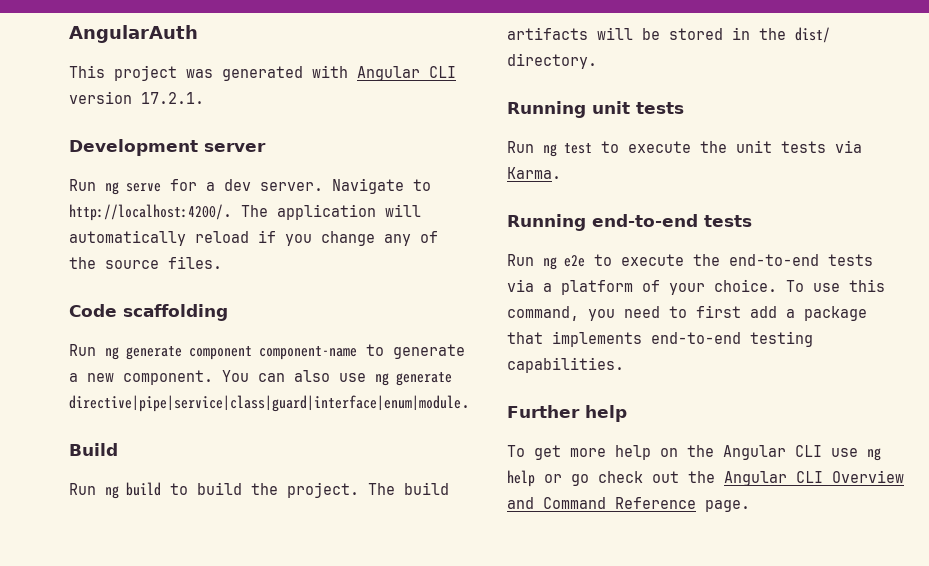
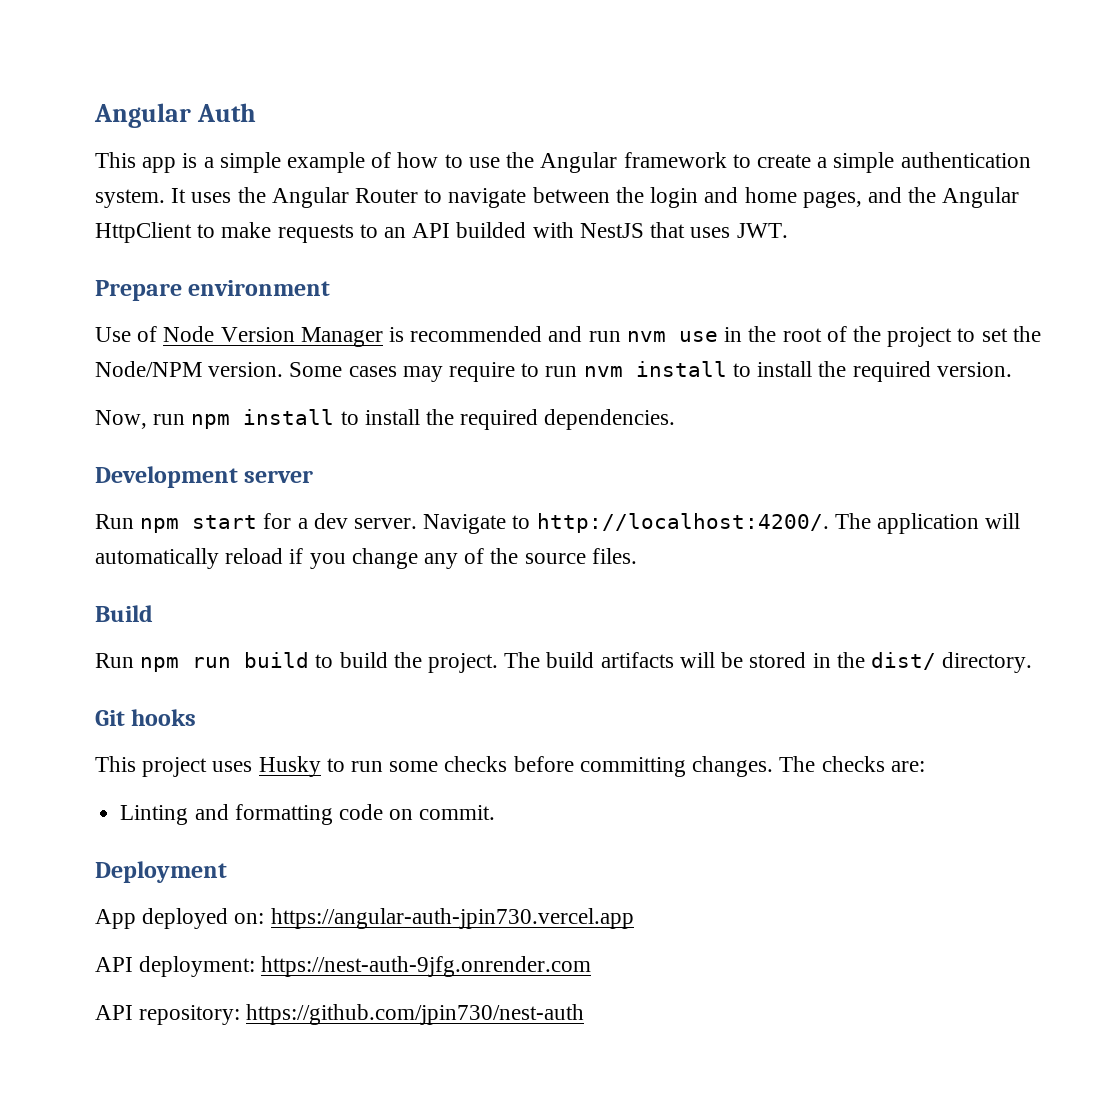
[69,25,198,43] [69,65,456,81] [69,91,204,104] AngularAuth // This project was generated with Angular CLI version 17.2.1. -> [94,103,256,128] [95,152,1031,173] [95,187,1020,208] [95,222,788,243] [95,280,331,301] [95,326,1041,347] [95,361,1012,382] [95,409,676,430] Angular Auth // This app is a simple example of how to use the Angular framework to create a simple authentication system. It uses the Angular Router to navigate between the login and home pages, and the Angular HttpClient to make requests to an API builded with NestJS that uses JWT. // Prepare environment // Use of Node Version Manager is recommended and run nvm use in the root of the project to set the Node/NPM version. Some cases may require to run nvm install to install the required version. // Now, run npm install to install the required dependencies.
[105,182,161,195] ng serve -> [140,515,258,533] npm start
[69,304,228,321] [69,344,465,360] [69,370,452,386] [69,395,470,412] // Code scaffolding // Run ng generate component component-name to generate a new component. You can also use ng generate directive|pipe|service|class|guard|interface|enum|module. -> (637, 556) none
[105,486,119,499] ng -> [140,657,232,672] npm run
[507,101,684,118] [507,140,862,157] [507,167,561,179] [507,214,752,231] [507,254,873,270] [507,279,885,295] [507,305,867,321] [507,331,813,347] [507,357,624,373] [507,405,627,422] [507,445,881,461] [507,470,904,487] [507,497,750,512] Running unit tests // Run ng test to execute the unit tests via Karma. // Running end-to-end tests // Run ng e2e to execute the end-to-end tests via a platform of your choice. To use this command, you need to first add a package that implements end-to-end testing capabilities. // Further help // To get more help on the Angular CLI use ng help or go check out the Angular CLI Overview and Command Reference page. -> [95,709,197,726] [95,756,925,777] [120,804,496,825] [95,861,227,883] [95,908,634,929] [95,956,592,977] [95,1004,585,1025] Git hooks // This project uses Husky to run some checks before committing changes. The checks are: // Linting and formatting code on commit. // Deployment // App deployed on: https://angular-auth-jpin730.vercel.app // API deployment: https://nest-auth-9jfg.onrender.com // API repository: https://github.com/jpin730/nest-auth

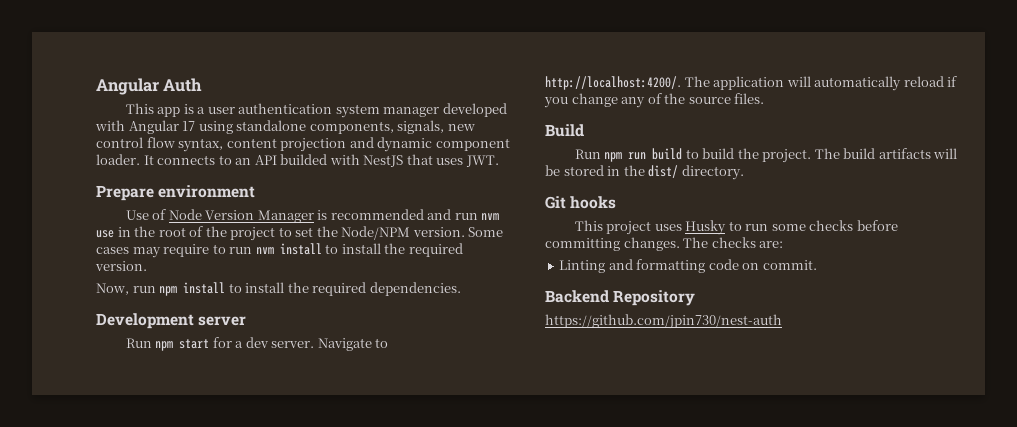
[219,152,1031,173] [95,187,1020,208] [95,222,354,243] simple example of how to use the Angular framework to create a simple authentication system. It uses the Angular Router to navigate between the login and home pages, and the Angular HttpClient to make requests -> [207,103,507,118] [95,120,475,134] [96,137,510,152] [96,154,216,165] user authentication system manager developed with Angular 17 using standalone components, signals, new control flow syntax, content projection and dynamic component loader. It connects
[95,861,227,883] [95,908,634,929] [95,956,592,977] [95,1005,241,1025] Deployment // App deployed on: https://angular-auth-jpin730.vercel.app // API deployment: https://nest-auth-9jfg.onrender.com // API repository: -> [545,290,696,306] Backend Repository //

